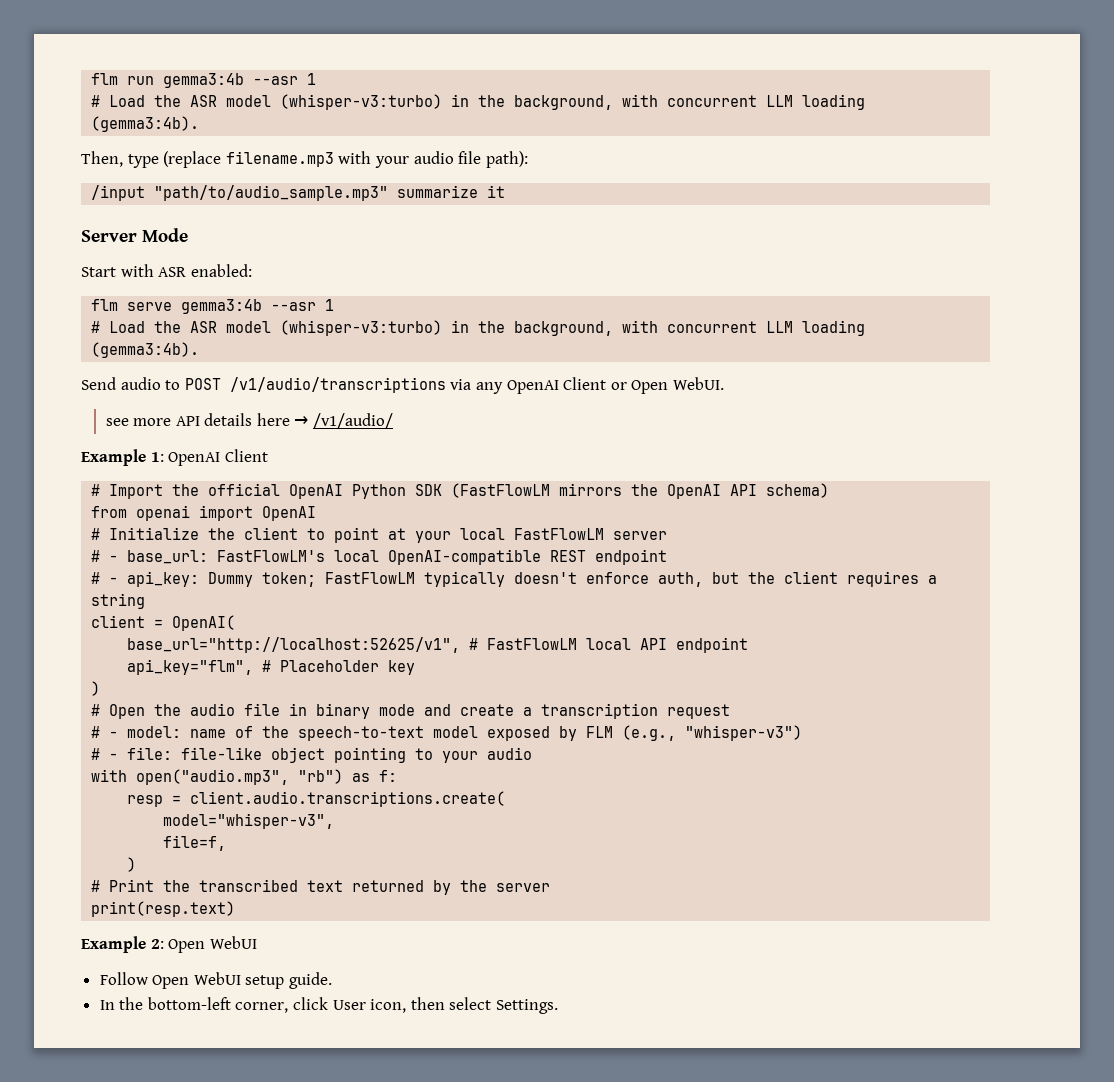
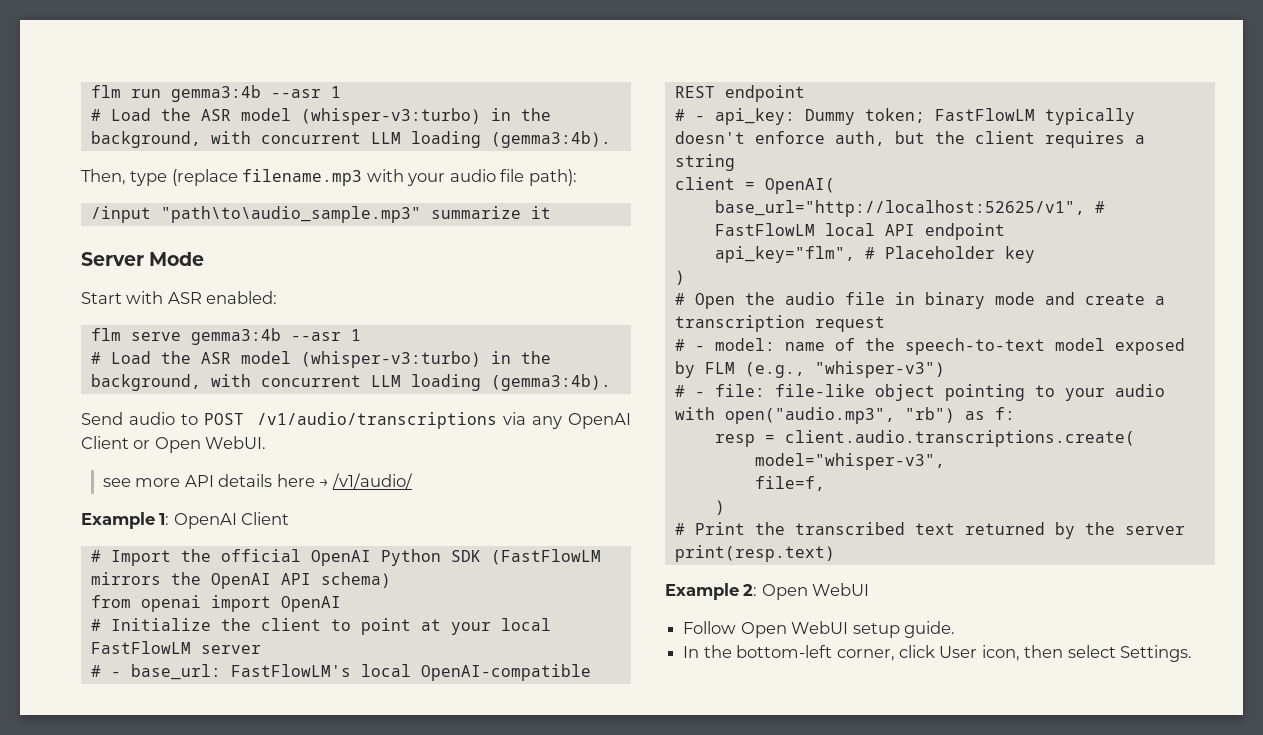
[154,185,389,201] "path/to/audio_sample.mp3" -> [160,206,421,223] "path\to\audio_sample.mp3"

